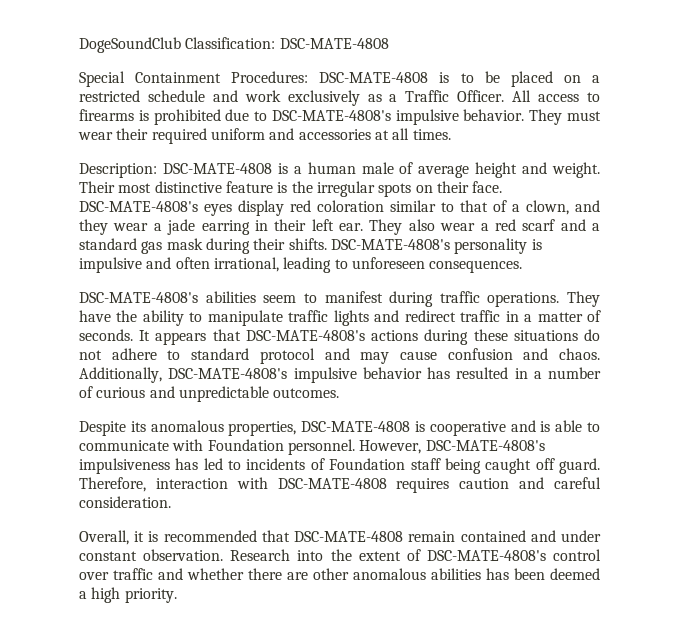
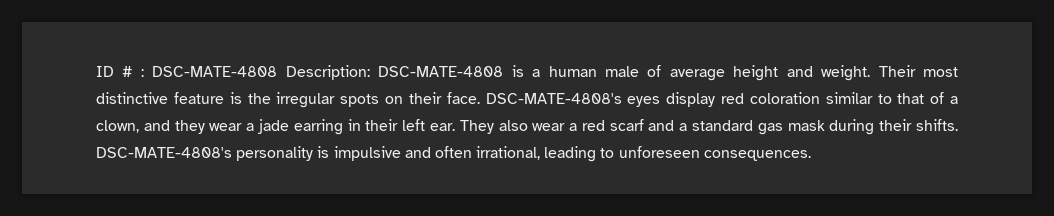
[79,37,389,53] [79,71,600,87] [79,90,601,106] [79,109,601,125] [78,128,451,144] DogeSoundClub Classification: DSC-MATE-4808 // Special Containment Procedures: DSC-MATE-4808 is to be placed on a restricted schedule and work exclusively as a Traffic Officer. All access to firearms is prohibited due to DSC-MATE-4808's impulsive behavior. They must wear their required uniform and accessories at all times. // -> [96,66,278,77] ID # : DSC-MATE-4808
[79,291,600,307] [79,310,601,326] [79,329,600,345] [79,348,600,364] [79,367,601,383] [79,386,340,402] [79,420,601,436] [79,439,545,455] [79,458,601,474] [79,477,601,493] [79,496,171,508] [79,530,601,545] [79,549,601,561] [79,568,600,580] [79,587,177,603] // DSC-MATE-4808's abilities seem to manifest during traffic operations. They have the ability to manipulate traffic lights and redirect traffic in a matter of seconds. It appears that DSC-MATE-4808's actions during these situations do not adhere to standard protocol and may cause confusion and chaos. Additionally, DSC-MATE-4808's impulsive behavior has resulted in a number of curious and unpredictable outcomes. // Despite its anomalous properties, DSC-MATE-4808 is cooperative and is able to communicate with Foundation personnel. However, DSC-MATE-4808's impulsiveness has led to incidents of Foundation staff being caught off guard. Therefore, interaction with DSC-MATE-4808 requires caution and careful consideration. // Overall, it is recommended that DSC-MATE-4808 remain contained and under constant observation. Research into the extent of DSC-MATE-4808's control over traffic and whether there are other anomalous abilities has been deemed a high priority. -> (811, 155) none

